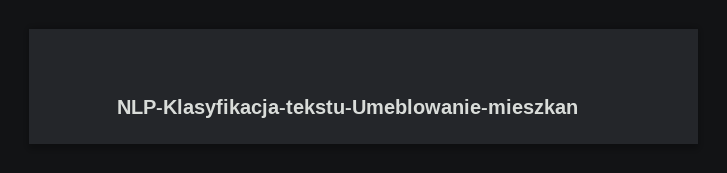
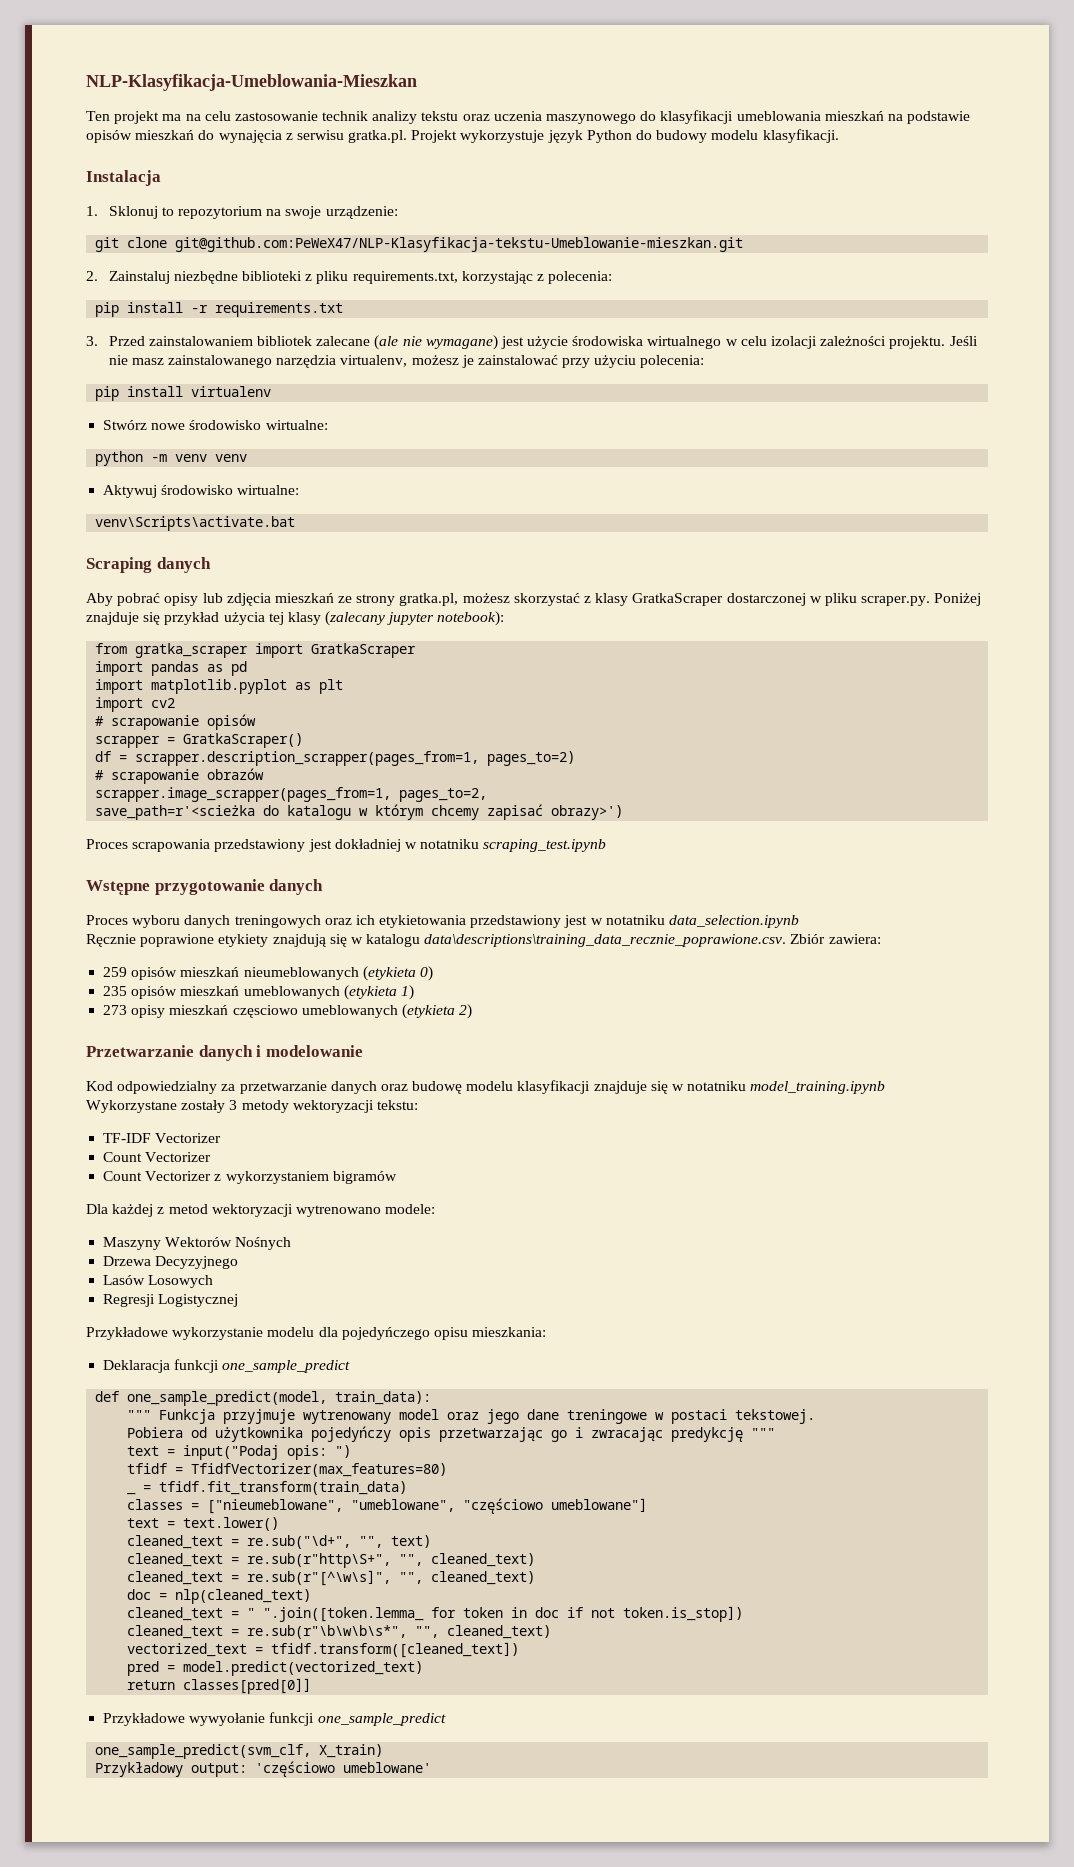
[117,99,578,118] NLP-Klasyfikacja-tekstu-Umeblowanie-mieszkan -> [86,74,417,91] [86,110,971,124] [86,129,839,143] [86,170,161,186] [86,206,398,219] [95,237,744,252] [86,271,613,284] [95,302,344,317] [86,335,978,350] [108,355,705,368] [95,386,272,401] [103,420,328,430] [95,451,248,466] [103,485,300,498] [95,516,296,531] [86,557,211,573] [86,593,982,606] [86,611,505,626] [95,643,417,658] [95,661,248,676] [95,679,344,694] [95,697,176,712] [95,714,257,730] [95,733,304,748] [95,751,576,766] [95,768,265,784] [95,787,488,802] [95,804,624,820] [86,839,607,852] [86,879,324,895] [86,915,800,928] [86,934,881,947] [103,966,433,981] [103,985,414,1000] [103,1004,473,1019] [86,1045,363,1061] [86,1080,886,1094] [86,1100,418,1113] [103,1133,222,1143] [103,1152,212,1162] [103,1171,397,1184] [86,1204,436,1217] [103,1237,292,1250] [103,1256,239,1269] [103,1275,214,1288] [103,1294,239,1307] [86,1327,547,1340] [103,1359,351,1373] [95,1391,432,1406] [127,1409,816,1424] [127,1426,776,1442] [127,1445,352,1460] [127,1463,448,1477] [127,1492,137,1495] [143,1481,408,1495] [127,1498,648,1514] [127,1517,280,1531] [127,1535,432,1549] [127,1553,536,1568] [127,1570,536,1586] [127,1589,312,1604] [127,1606,744,1622] [127,1625,552,1639] [127,1642,520,1658] [127,1661,424,1676] [127,1678,312,1694] [103,1712,446,1726] [95,1744,384,1759] [95,1761,432,1777] NLP-Klasyfikacja-Umeblowania-Mieszkan // Ten projekt ma na celu zastosowanie technik analizy tekstu oraz uczenia maszynowego do klasyfikacji umeblowania mieszkań na podstawie opisów mieszkań do wynajęcia z serwisu gratka.pl. Projekt wykorzystuje język Python do budowy modelu klasyfikacji. // Instalacja // 1. Sklonuj to repozytorium na swoje urządzenie: // git clone git@github.com:PeWeX47/NLP-Klasyfikacja-tekstu-Umeblowanie-mieszkan.git // 2. Zainstaluj niezbędne biblioteki z pliku requirements.txt, korzystając z polecenia: // pip install -r requirements.txt // 3. Przed zainstalowaniem bibliotek zalecane (ale nie wymagane) jest użycie środowiska wirtualnego w celu izolacji zależności projektu. Jeśli nie masz zainstalowanego narzędzia virtualenv, możesz je zainstalować przy użyciu polecenia: // pip install virtualenv // Stwórz nowe środowisko wirtualne: // python -m venv venv // Aktywuj środowisko wirtualne: // venv\Scripts\activate.bat // Scraping danych // Aby pobrać opisy lub zdjęcia mieszkań ze strony gratka.pl, możesz skorzystać z klasy GratkaScraper dostarczonej w pliku scraper.py. Poniżej znajduje się przykład użycia tej klasy (zalecany jupyter notebook): // from gratka_scraper import GratkaScraper // import pandas as pd // import matplotlib.pyplot as plt // import cv2 // # scrapowanie opisów // scrapper = GratkaScraper() // df = scrapper.description_scrapper(pages_from=1, pages_to=2) // # scrapowanie obrazów // scrapper.image_scrapper(pages_from=1, pages_to=2, // save_path=r'<scieżka do katalogu w którym chcemy zapisać obrazy>') // Proces scrapowania przedstawiony jest dokładniej w notatniku scraping_test.ipynb // Wstępne przygotowanie danych // Proces wyboru danych treningowych oraz ich etykietowania przedstawiony jest w notatniku data_selection.ipynb // Ręcznie poprawione etykiety znajdują się w katalogu data\descriptions\training_data_recznie_poprawione.csv. Zbiór zawiera: // 259 opisów mieszkań nieumeblowanych (etykieta 0) // 235 opisów mieszkań umeblowanych (etykieta 1) // 273 opisy mieszkań częsciowo umeblowanych (etykieta 2) // Przetwarzanie danych i modelowanie // Kod odpowiedzialny za przetwarzanie danych oraz budowę modelu klasyfikacji znajduje się w notatniku model_training.ipynb // Wykorzystane zostały 3 metody wektoryzacji tekstu: // TF-IDF Vectorizer // Count Vectorizer // Count Vectorizer z wykorzystaniem bigramów // Dla każdej z metod wektoryzacji wytrenowano modele: // Maszyny Wektorów Nośnych // Drzewa Decyzyjnego // Lasów Losowych // Regresji Logistycznej // Przykładowe wykorzystanie modelu dla pojedyńczego opisu mieszkania: // Deklaracja funkcji one_sample_predict // def one_sample_predict(model, train_data): // """ Funkcja przyjmuje wytrenowany model oraz jego dane treningowe w postaci tekstowej. // Pobiera od użytkownika pojedyńczy opis przetwarzając go i zwracając predykcję """ // text = input("Podaj opis: ") // tfidf = TfidfVectorizer(max_features=80) // _ = tfidf.fit_transform(train_data) // classes = ["nieumeblowane", "umeblowane", "częściowo umeblowane"] // text = text.lower() // cleaned_text = re.sub("\d+", "", text) // cleaned_text = re.sub(r"http\S+", "", cleaned_text) // cleaned_text = re.sub(r"[^\w\s]", "", cleaned_text) // doc = nlp(cleaned_text) // cleaned_text = " ".join([token.lemma_ for token in doc if not token.is_stop]) // cleaned_text = re.sub(r"\b\w\b\s*", "", cleaned_text) // vectorized_text = tfidf.transform([cleaned_text]) // pred = model.predict(vectorized_text) // return classes[pred[0]] // Przykładowe wywyołanie funkcji one_sample_predict // one_sample_predict(svm_clf, X_train) // Przykładowy output: 'częściowo umeblowane'

